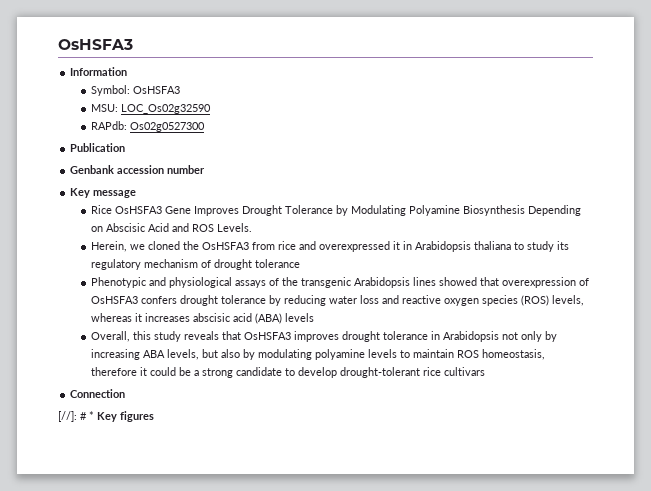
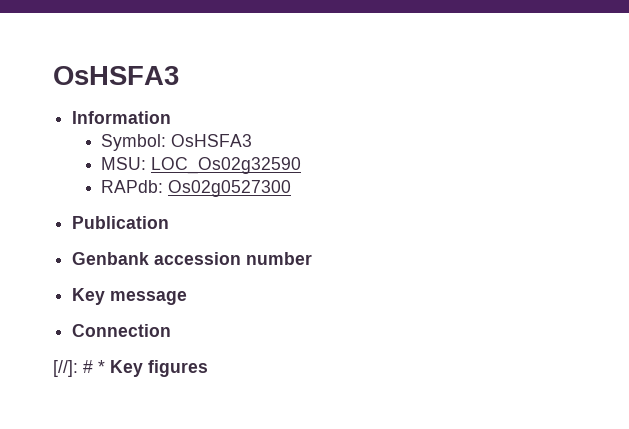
[91,205,582,216] [91,223,253,232] [91,241,570,252] [91,259,301,270] [91,277,590,288] [91,295,585,306] [91,313,315,324] [91,331,558,342] [91,349,546,360] [91,367,486,378] // Rice OsHSFA3 Gene Improves Drought Tolerance by Modulating Polyamine Biosynthesis Depending on Abscisic Acid and ROS Levels. // Herein, we cloned the OsHSFA3 from rice and overexpressed it in Arabidopsis thaliana to study its regulatory mechanism of drought tolerance // Phenotypic and physiological assays of the transgenic Arabidopsis lines showed that overexpression of OsHSFA3 confers drought tolerance by reducing water loss and reactive oxygen species (ROS) levels, whereas it increases abscisic acid (ABA) levels // Overall, this study reveals that OsHSFA3 improves drought tolerance in Arabidopsis not only by increasing ABA levels, but also by modulating polyamine levels to maintain ROS homeostasis, therefore it could be a strong candidate to develop drought-tolerant rice cultivars -> (188, 298) none

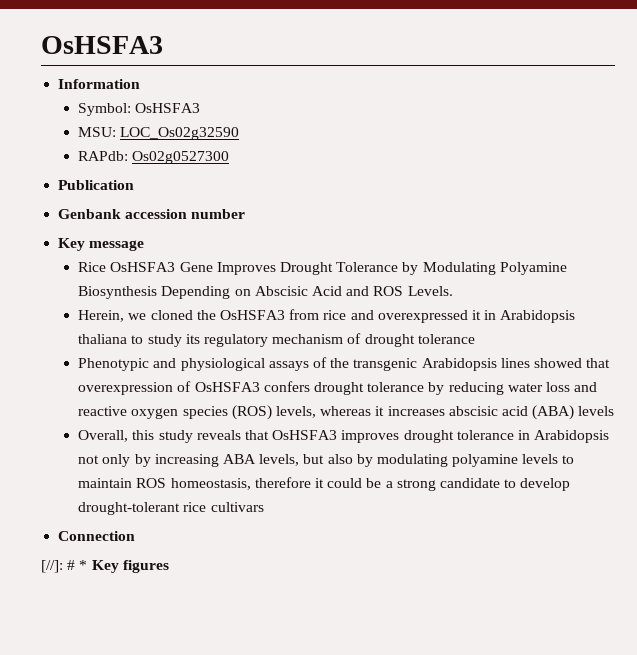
(188, 298) none -> [78,262,567,275] [78,286,453,299] [78,309,576,323] [78,333,475,347] [78,357,611,371] [78,381,598,395] [78,405,615,420] [78,430,610,443] [78,454,575,467] [78,477,571,491] [78,502,264,515] // Rice OsHSFA3 Gene Improves Drought Tolerance by Modulating Polyamine Biosynthesis Depending on Abscisic Acid and ROS Levels. // Herein, we cloned the OsHSFA3 from rice and overexpressed it in Arabidopsis thaliana to study its regulatory mechanism of drought tolerance // Phenotypic and physiological assays of the transgenic Arabidopsis lines showed that overexpression of OsHSFA3 confers drought tolerance by reducing water loss and reactive oxygen species (ROS) levels, whereas it increases abscisic acid (ABA) levels // Overall, this study reveals that OsHSFA3 improves drought tolerance in Arabidopsis not only by increasing ABA levels, but also by modulating polyamine levels to maintain ROS homeostasis, therefore it could be a strong candidate to develop drought-tolerant rice cultivars

